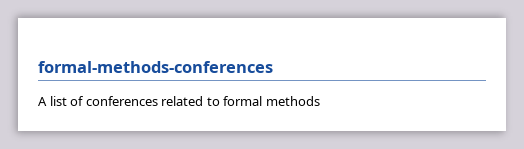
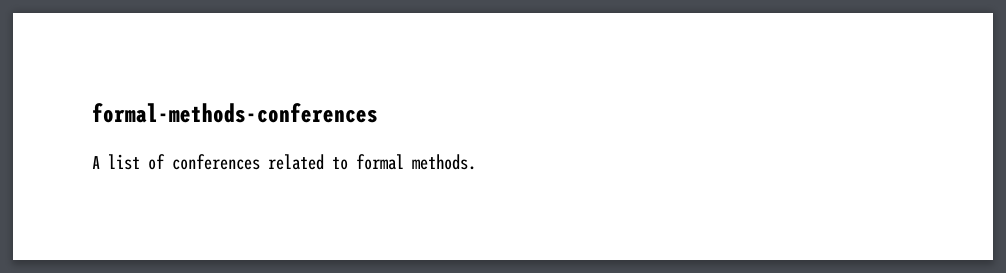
[265,96,320,106] methods -> [412,154,476,170] methods.

